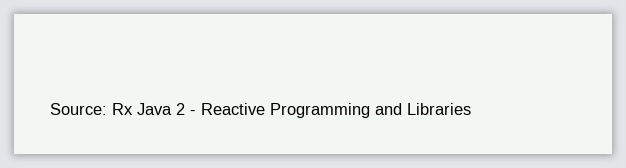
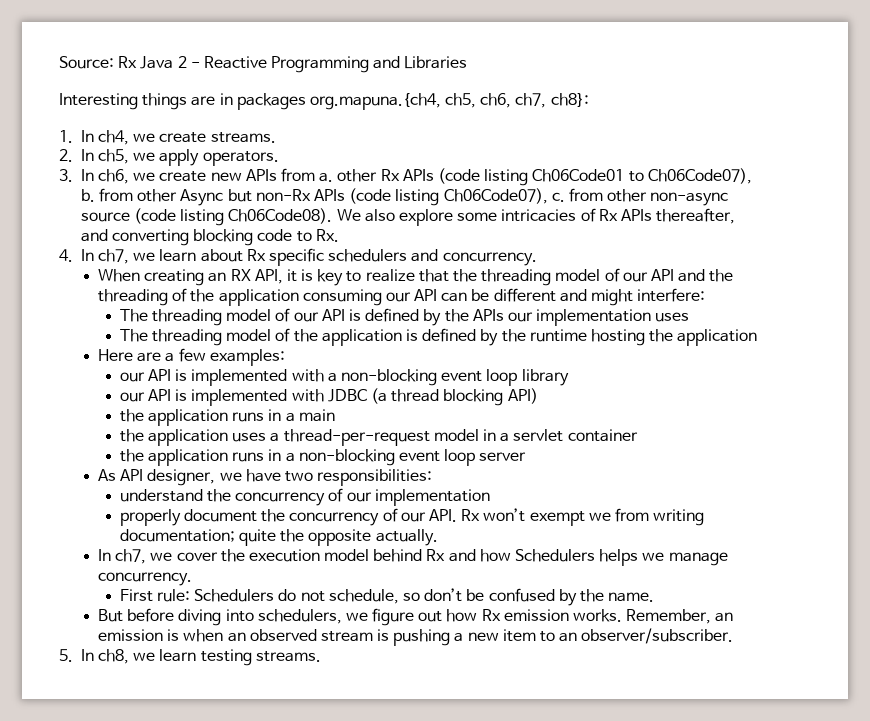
(471, 109) none -> [59,93,589,110] [59,130,276,145] [59,149,279,166] [59,168,752,186] [80,188,729,206] [80,208,736,226] [80,229,339,246] [59,248,537,266] [97,268,734,286] [97,288,706,306] [119,308,690,326] [119,328,758,346] [97,348,285,366] [119,369,569,386] [119,388,538,406] [119,409,335,426] [119,429,638,446] [119,449,527,466] [97,469,433,486] [119,488,490,506] [119,508,705,526] [119,529,438,546] [97,549,728,566] [97,572,192,586] [119,588,655,606] [97,608,734,626] [97,628,734,646] [59,649,321,666] // Interesting things are in packages org.mapuna.{ch4, ch5, ch6, ch7, ch8}: // 1. In ch4, we create streams. // 2. In ch5, we apply operators. // 3. In ch6, we create new APIs from a. other Rx APIs (code listing Ch06Code01 to Ch06Code07), b. from other Async but non-Rx APIs (code listing Ch06Code07), c. from other non-async source (code listing Ch06Code08). We also explore some intricacies of Rx APIs thereafter, and converting blocking code to Rx. // 4. In ch7, we learn about Rx specific schedulers and concurrency. // When creating an RX API, it is key to realize that the threading model of our API and the threading of the application consuming our API can be different and might interfere: // The threading model of our API is defined by the APIs our implementation uses // The threading model of the application is defined by the runtime hosting the application // Here are a few examples: // our API is implemented with a non-blocking event loop library // our API is implemented with JDBC (a thread blocking API) // the application runs in a main // the application uses a thread-per-request model in a servlet container // the application runs in a non-blocking event loop server // As API designer, we have two responsibilities: // understand the concurrency of our implementation // properly document the concurrency of our API. Rx won’t exempt we from writing documentation; quite the opposite actually. // In ch7, we cover the execution model behind Rx and how Schedulers helps we manage concurrency. // First rule: Schedulers do not schedule, so don’t be confused by the name. // But before diving into schedulers, we figure out how Rx emission works. Remember, an emission is when an observed stream is pushing a new item to an observer/subscriber. // 5. In ch8, we learn testing streams.

